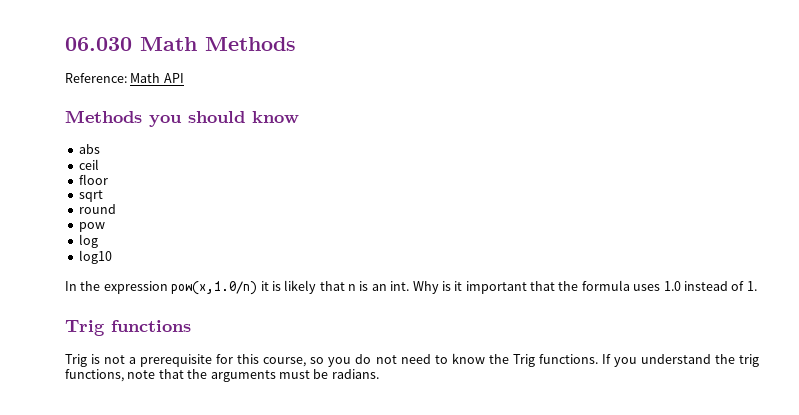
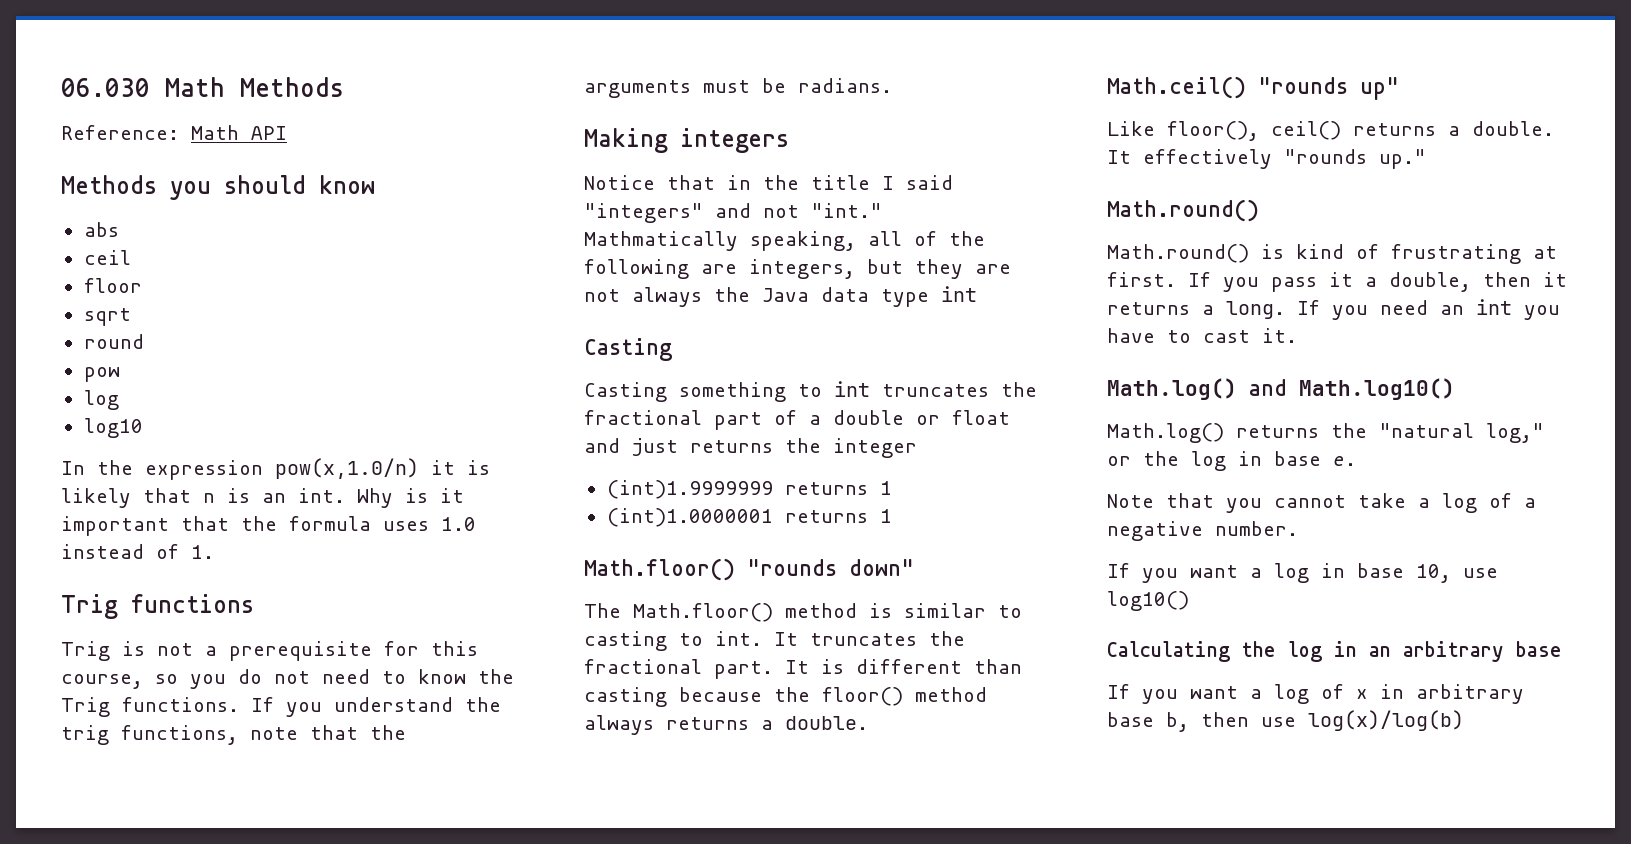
(379, 374) none -> [584,128,789,153] [584,175,953,190] [584,203,882,223] [584,231,985,251] [584,259,1011,279] [584,286,977,307] [584,338,672,361] [584,381,1037,402] [584,410,1010,430] [584,438,917,458] [606,480,892,499] [606,508,892,527] [584,558,914,581] [584,603,1022,622] [584,631,965,651] [584,659,1022,679] [584,687,987,707] [584,715,868,735] [1107,76,1399,100] [1107,121,1554,141] [1107,149,1426,169] [1107,199,1259,222] [1107,244,1557,264] [1107,272,1567,292] [1107,299,1560,320] [1107,328,1297,343] [1107,378,1455,400] [1107,423,1544,443] [1107,451,1356,471] [1107,493,1536,513] [1107,521,1298,541] [1107,563,1498,583] [1107,591,1189,611] [1107,641,1562,662] [1107,684,1524,704] [1107,710,1464,732] // Making integers // Notice that in the title I said "integers" and not "int." Mathmatically speaking, all of the following are integers, but they are not always the Java data type int // Casting // Casting something to int truncates the fractional part of a double or float and just returns the integer // (int)1.9999999 returns 1 // (int)1.0000001 returns 1 // Math.floor() "rounds down" // The Math.floor() method is similar to casting to int. It truncates the fractional part. It is different than casting because the floor() method always returns a double. // Math.ceil() "rounds up" // Like floor(), ceil() returns a double. It effectively "rounds up." // Math.round() // Math.round() is kind of frustrating at first. If you pass it a double, then it returns a long. If you need an int you have to cast it. // Math.log() and Math.log10() // Math.log() returns the "natural log," or the log in base e. // Note that you cannot take a log of a negative number. // If you want a log in base 10, use log10() // Calculating the log in an arbitrary base // If you want a log of x in arbitrary base b, then use log(x)/log(b)

